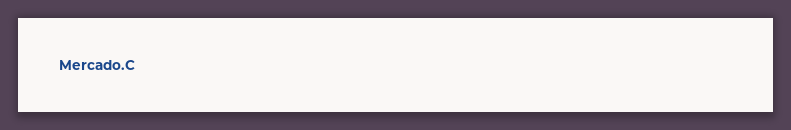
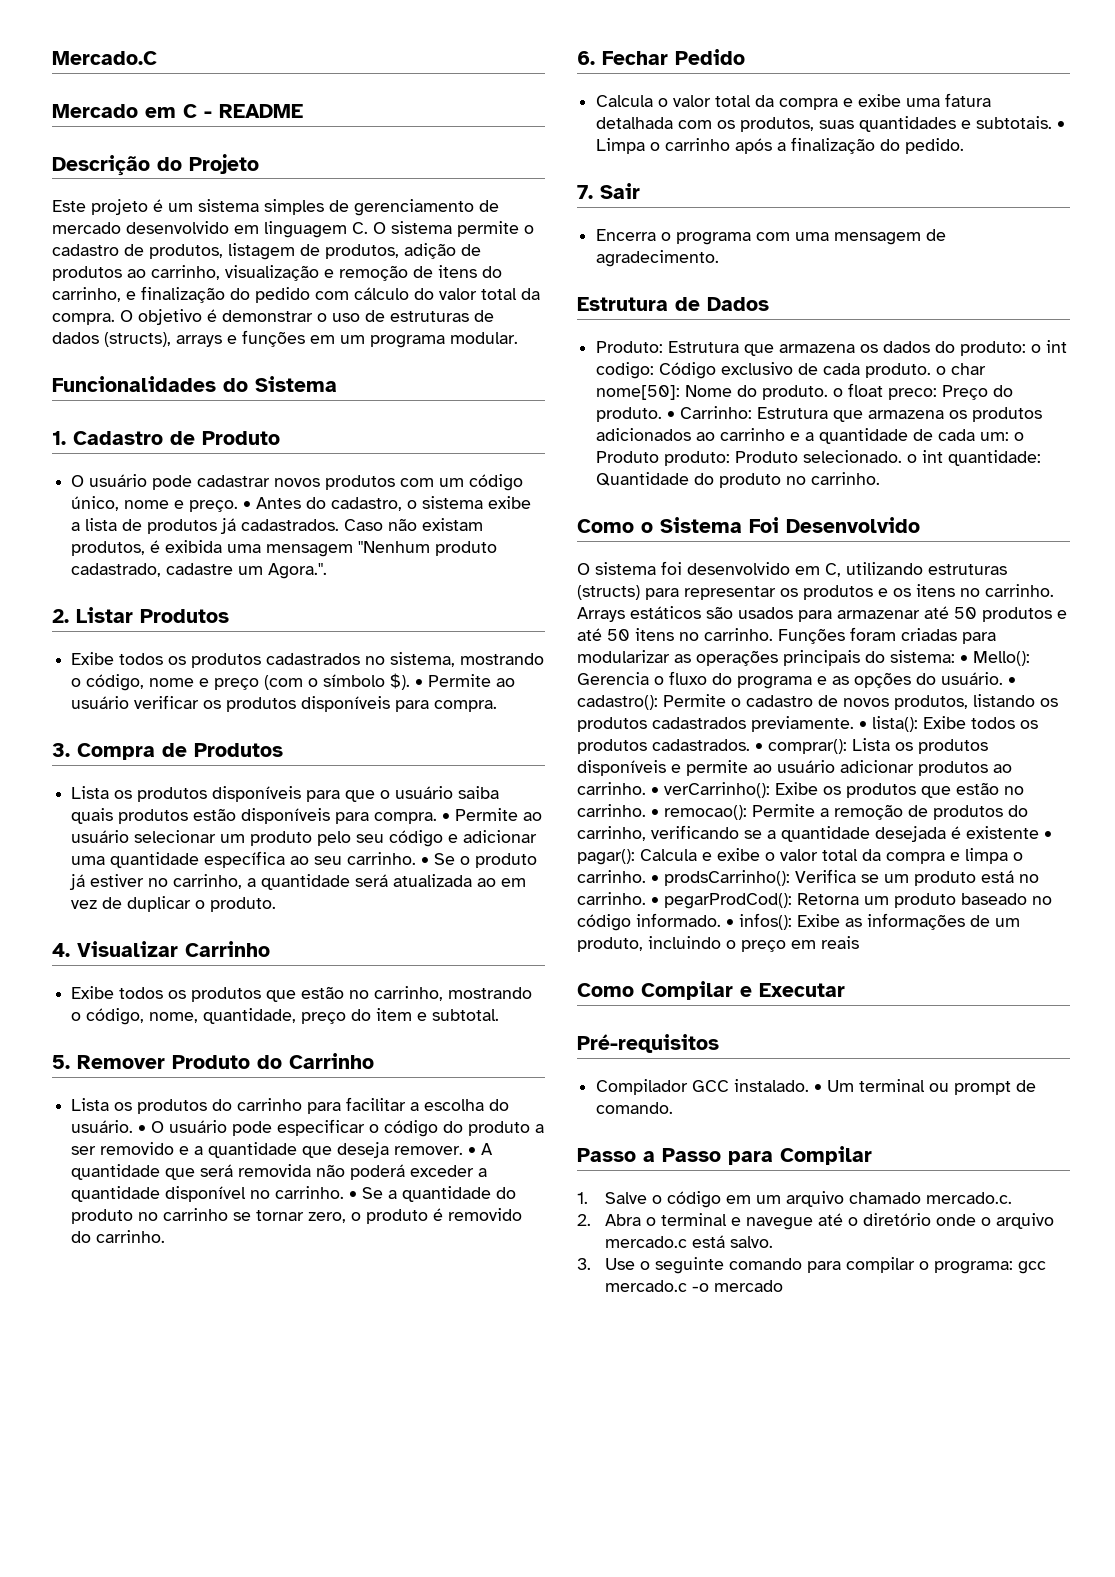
(135, 65) none -> [52,104,303,118] [52,154,259,176] [52,199,499,216] [52,221,534,238] [52,243,481,260] [52,265,502,281] [52,286,540,303] [52,309,494,325] [52,330,518,348] [52,376,337,392] [52,431,280,445] [71,474,524,491] [71,496,532,512] [71,518,484,534] [71,540,498,557] [71,563,328,579] [52,607,229,623] [71,652,545,668] [71,673,516,691] [71,695,498,712] [52,743,283,760] [71,786,500,802] [71,808,543,824] [71,830,538,847] [71,851,538,868] [69,874,527,890] [71,896,277,912] [52,941,270,957] [71,986,533,1002] [71,1008,500,1025] [52,1053,374,1069] [71,1097,510,1114] [71,1119,545,1137] [71,1142,494,1158] [71,1164,488,1180] [71,1186,517,1202] [71,1208,523,1224] [71,1230,166,1243] [577,49,745,65] [596,93,992,110] [596,116,1066,132] [596,137,965,154] [577,183,640,199] [596,229,947,245] [596,250,720,267] [577,297,769,311] [596,340,1068,356] [596,362,987,379] [596,383,1014,400] [596,406,1043,422] [596,428,1025,444] [596,450,1042,466] [596,472,881,488] [577,517,920,533] [577,561,1007,577] [577,584,1054,600] [577,606,1067,622] [577,627,996,644] [577,650,1030,666] [577,671,1016,689] [577,694,1058,710] [577,716,1038,732] [577,738,988,754] [577,760,1012,776] [577,782,1024,798] [577,804,1028,820] [577,825,1052,842] [577,848,1023,865] [577,869,1039,886] [577,892,1052,909] [577,913,1020,931] [577,936,859,952] [577,981,845,1000] [577,1034,719,1053] [596,1079,1037,1095] [596,1102,674,1114] [577,1146,872,1165] [577,1191,1013,1208] [577,1213,1055,1230] [605,1235,774,1248] [577,1257,1047,1274] [605,1280,784,1292] // Mercado em C - README // Descrição do Projeto // Este projeto é um sistema simples de gerenciamento de mercado desenvolvido em linguagem C. O sistema permite o cadastro de produtos, listagem de produtos, adição de produtos ao carrinho, visualização e remoção de itens do carrinho, e finalização do pedido com cálculo do valor total da compra. O objetivo é demonstrar o uso de estruturas de dados (structs), arrays e funções em um programa modular. // Funcionalidades do Sistema // 1. Cadastro de Produto // O usuário pode cadastrar novos produtos com um código único, nome e preço. • Antes do cadastro, o sistema exibe a lista de produtos já cadastrados. Caso não existam produtos, é exibida uma mensagem "Nenhum produto cadastrado, cadastre um Agora.". // 2. Listar Produtos // Exibe todos os produtos cadastrados no sistema, mostrando o código, nome e preço (com o símbolo $). • Permite ao usuário verificar os produtos disponíveis para compra. // 3. Compra de Produtos // Lista os produtos disponíveis para que o usuário saiba quais produtos estão disponíveis para compra. • Permite ao usuário selecionar um produto pelo seu código e adicionar uma quantidade específica ao seu carrinho. • Se o produto já estiver no carrinho, a quantidade será atualizada ao em vez de duplicar o produto. // 4. Visualizar Carrinho // Exibe todos os produtos que estão no carrinho, mostrando o código, nome, quantidade, preço do item e subtotal. // 5. Remover Produto do Carrinho // Lista os produtos do carrinho para facilitar a escolha do usuário. • O usuário pode especificar o código do produto a ser removido e a quantidade que deseja remover. • A quantidade que será removida não poderá exceder a quantidade disponível no carrinho. • Se a quantidade do produto no carrinho se tornar zero, o produto é removido do carrinho. // 6. Fechar Pedido // Calcula o valor total da compra e exibe uma fatura detalhada com os produtos, suas quantidades e subtotais. • Limpa o carrinho após a finalização do pedido. // 7. Sair // Encerra o programa com uma mensagem de agradecimento. // Estrutura de Dados // Produto: Estrutura que armazena os dados do produto: o int codigo: Código exclusivo de cada produto. o char nome[50]: Nome do produto. o float preco: Preço do produto. • Carrinho: Estrutura que armazena os produtos adicionados ao carrinho e a quantidade de cada um: o Produto produto: Produto selecionado. o int quantidade: Quantidade do produto no carrinho. // Como o Sistema Foi Desenvolvido // O sistema foi desenvolvido em C, utilizando estruturas (structs) para representar os produtos e os itens no carrinho. Arrays estáticos são usados para armazenar até 50 produtos e até 50 itens no carrinho. Funções foram criadas para modularizar as operações principais do sistema: • Mello(): Gerencia o fluxo do programa e as opções do usuário. • cadastro(): Permite o cadastro de novos produtos, listando os produtos cadastrados previamente. • lista(): Exibe todos os produtos cadastrados. • comprar(): Lista os produtos disponíveis e permite ao usuário adicionar produtos ao carrinho. • verCarrinho(): Exibe os produtos que estão no carrinho. • remocao(): Permite a remoção de produtos do carrinho, verificando se a quantidade desejada é existente • pagar(): Calcula e exibe o valor total da compra e limpa o carrinho. • prodsCarrinho(): Verifica se um produto está no carrinho. • pegarProdCod(): Retorna um produto baseado no código informado. • infos(): Exibe as informações de um produto, incluindo o preço em reais // Como Compilar e Executar // Pré-requisitos // Compilador GCC instalado. • Um terminal ou prompt de comando. // Passo a Passo para Compilar // 1. Salve o código em um arquivo chamado mercado.c. // 2. Abra o terminal e navegue até o diretório onde o arquivo mercado.c está salvo. // 3. Use o seguinte comando para compilar o programa: gcc mercado.c -o mercado

